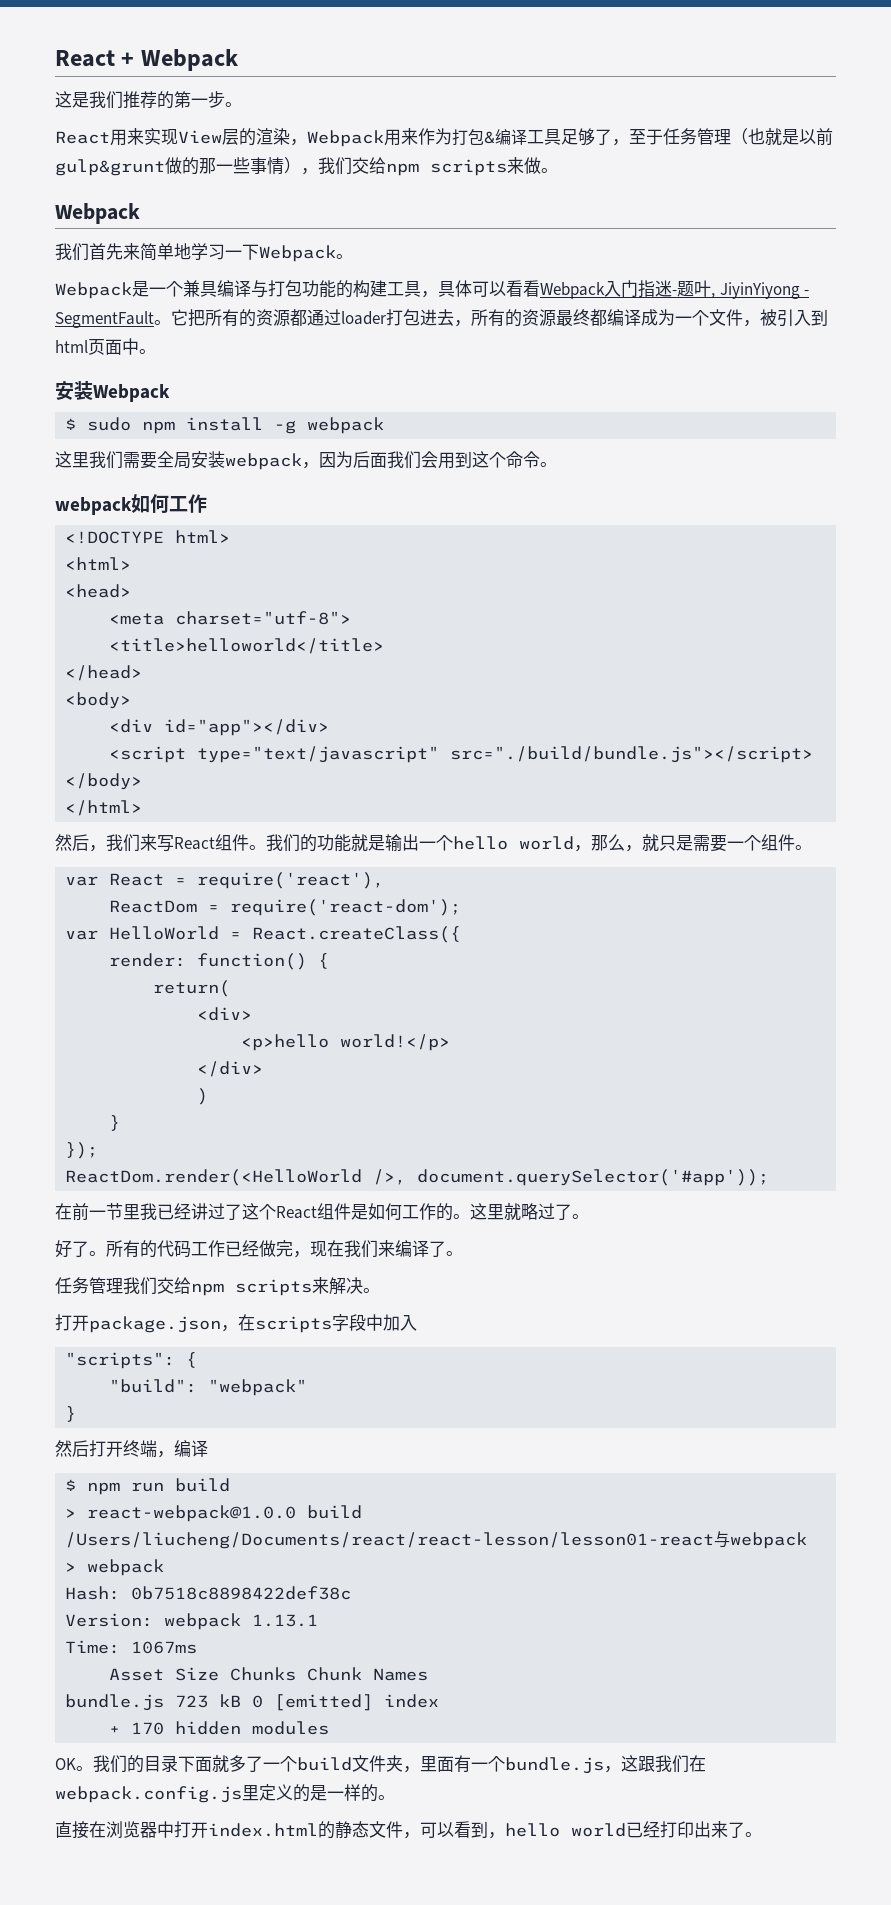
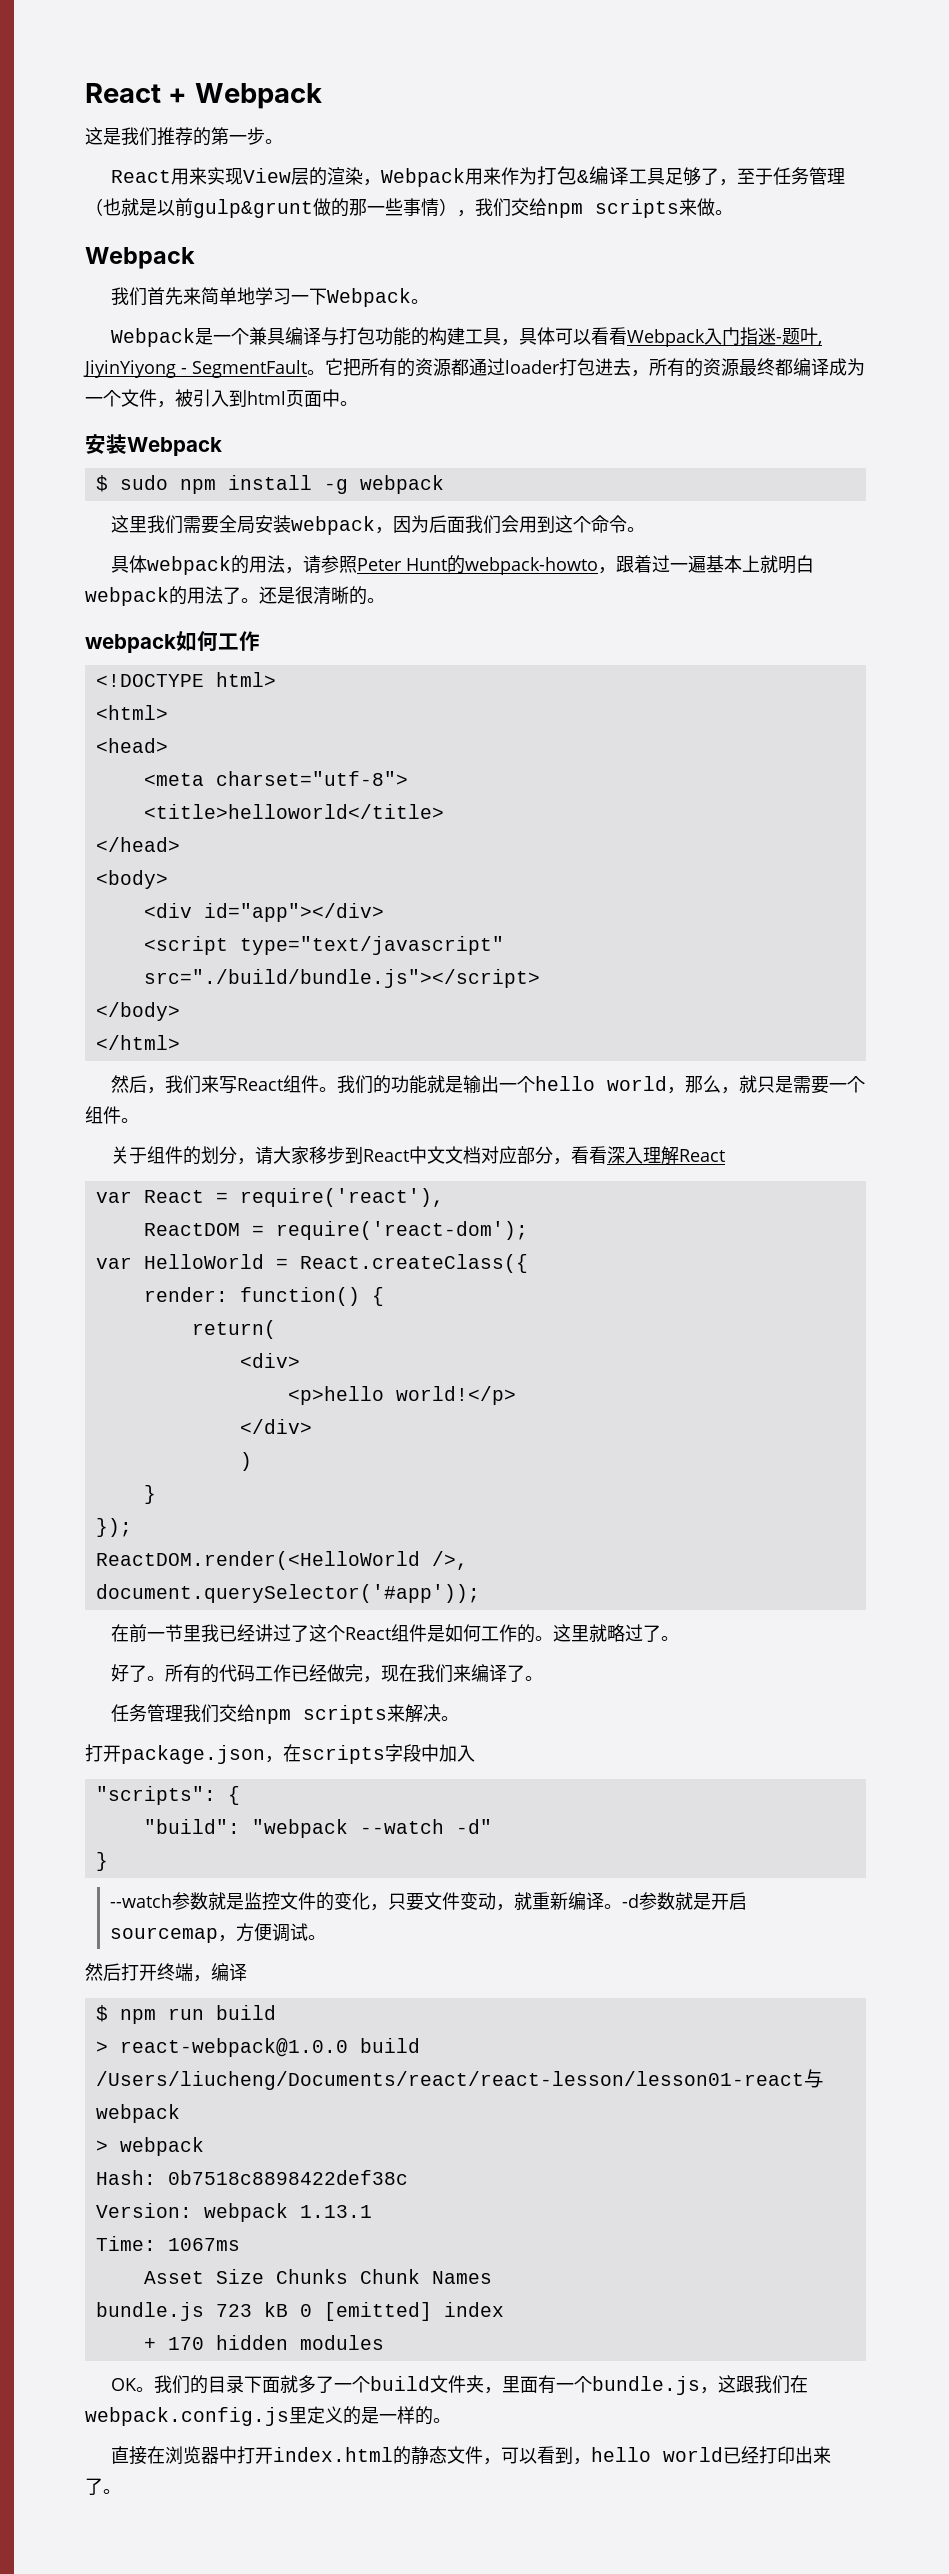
(557, 464) none -> [110,555,814,575] [85,586,385,606] // 具体webpack的用法，请参照Peter Hunt的webpack-howto，跟着过一遍基本上就明白webpack的用法了。还是很清晰的。
(812, 847) none -> [110,1146,725,1165] // 关于组件的划分，请大家移步到React中文文档对应部分，看看深入理解React
[109,900,198,913] ReactDom -> [143,1223,240,1236] ReactDOM
[65,1169,363,1186] ReactDom.render(<HelloWorld -> [95,1551,420,1570] ReactDOM.render(<HelloWorld
[208,1379,308,1396] [65,1406,77,1422] "webpack" // } -> [251,1819,492,1838] [95,1852,108,1871] [109,1892,747,1911] [109,1923,326,1943] "webpack --watch -d" // } // --watch参数就是监控文件的变化，只要文件变动，就重新编译。-d参数就是开启sourcemap，方便调试。

